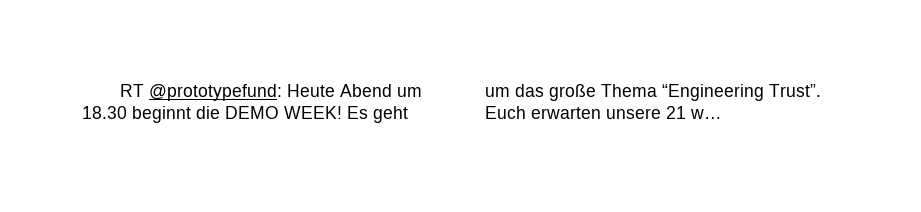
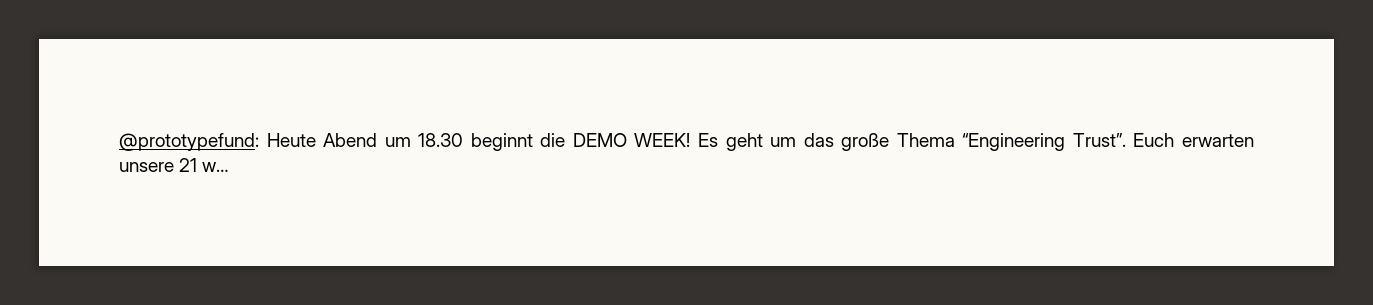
[120,84,145,97] RT -> (119, 142) none

